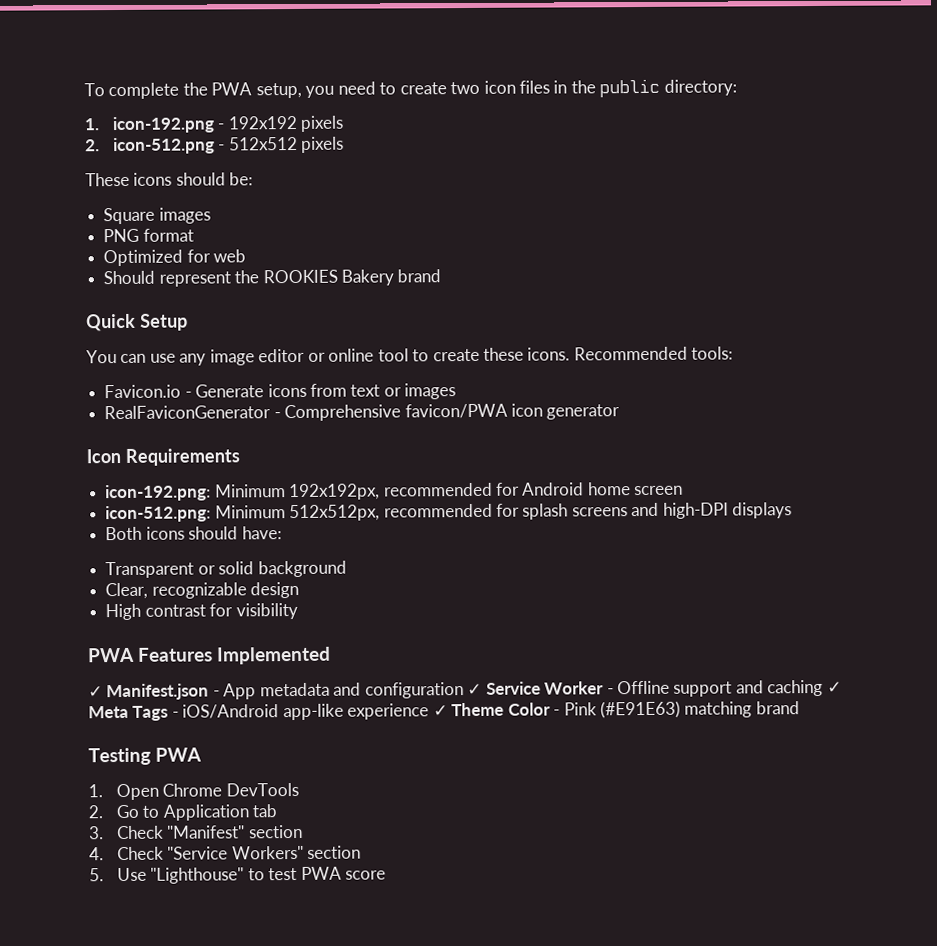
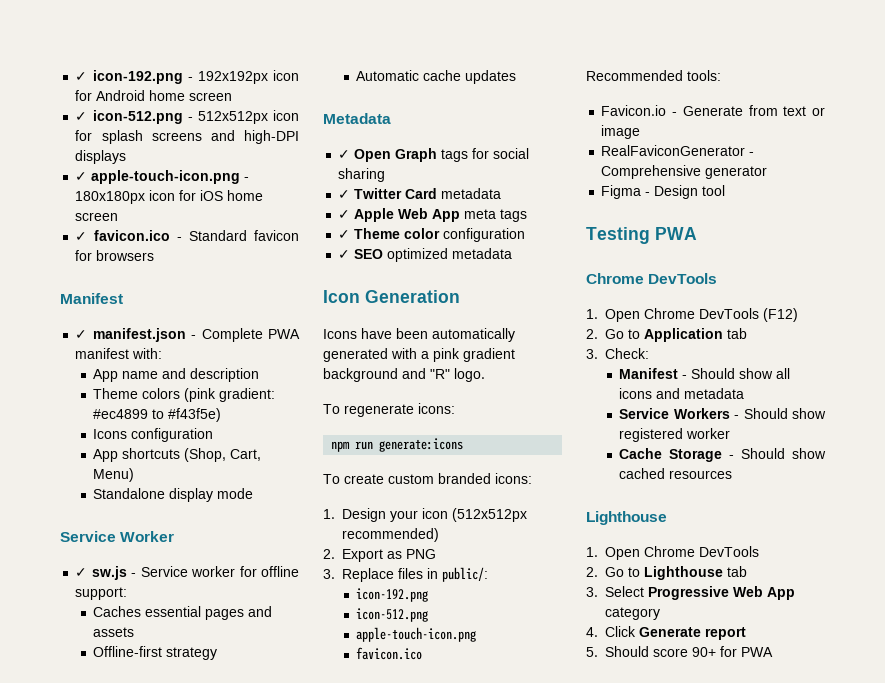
[84,78,737,100] [84,115,345,134] [85,136,345,155] [85,172,254,187] [103,207,211,225] [103,228,194,243] [103,249,247,267] [103,269,442,287] [86,313,188,332] [86,346,734,366] [104,383,457,400] [104,403,621,422] [86,448,240,466] [105,482,493,502] To complete the PWA setup, you need to create two icon files in the public directory: // 1. icon-192.png - 192x192 pixels // 2. icon-512.png - 512x512 pixels // These icons should be: // Square images // PNG format // Optimized for web // Should represent the ROOKIES Bakery brand // Quick Setup // You can use any image editor or online tool to create these icons. Recommended tools: // Favicon.io - Generate icons from text or images // RealFaviconGenerator - Comprehensive favicon/PWA icon generator // Icon Requirements // icon-192.png: Minimum 192x192px, recommended -> [75,70,299,84] ✓ icon-192.png - 192x192px icon
[105,503,493,523] icon-512.png: Minimum 512x512px, recommended -> [75,110,299,124] ✓ icon-512.png - 512x512px icon
[105,526,282,541] [105,560,347,579] [105,581,300,600] [105,602,298,621] [88,646,332,665] [88,679,842,701] [88,700,800,721] [88,747,203,766] Both icons should have: // Transparent or solid background // Clear, recognizable design // High contrast for visibility // PWA Features Implemented // ✓ Manifest.json - App metadata and configuration ✓ Service Worker - Offline support and caching ✓ Meta Tags - iOS/Android app-like experience ✓ Theme Color - Pink (#E91E63) matching brand // Testing PWA -> [75,170,250,184] [75,190,264,204] [75,212,119,221] [75,230,299,241] [75,250,155,261] [60,293,123,304] [75,328,300,342] [75,348,163,359] [93,368,260,382] [93,388,276,402] [93,408,222,422] [93,428,214,442] [93,448,262,462] [93,468,135,482] [93,488,254,502] [60,531,175,542] [75,566,299,580] [75,587,128,600] [93,606,273,620] [93,627,135,637] [93,646,218,660] [356,70,517,84] [323,113,391,124] [338,148,530,162] [338,168,386,182] [338,188,502,199] [338,208,528,222] [338,228,526,242] [338,248,513,262] [323,290,460,303] [323,328,515,342] [323,348,515,362] [323,368,485,382] [323,403,455,417] [331,438,464,452] [323,473,532,484] [323,508,527,522] [342,528,439,542] [323,549,436,562] [323,567,488,582] [356,588,429,602] [356,608,429,622] [356,627,477,642] [356,647,423,660] [586,70,721,81] [601,105,825,116] [601,125,641,139] [601,145,755,156] [601,165,768,179] [601,185,726,199] [586,227,697,244] [586,273,718,284] [586,308,798,322] [586,328,747,342] [586,348,649,359] [619,368,791,379] [619,388,745,399] [619,408,826,419] [619,428,731,442] [619,448,826,462] [619,468,733,479] [586,511,667,525] ✓ apple-touch-icon.png - 180x180px icon for iOS home screen // ✓ favicon.ico - Standard favicon for browsers // Manifest // ✓ manifest.json - Complete PWA manifest with: // App name and description // Theme colors (pink gradient: #ec4899 to #f43f5e) // Icons configuration // App shortcuts (Shop, Cart, Menu) // Standalone display mode // Service Worker // ✓ sw.js - Service worker for offline support: // Caches essential pages and assets // Offline-first strategy // Automatic cache updates // Metadata // ✓ Open Graph tags for social sharing // ✓ Twitter Card metadata // ✓ Apple Web App meta tags // ✓ Theme color configuration // ✓ SEO optimized metadata // Icon Generation // Icons have been automatically generated with a pink gradient background and "R" logo. // To regenerate icons: // npm run generate:icons // To create custom branded icons: // 1. Design your icon (512x512px recommended) // 2. Export as PNG // 3. Replace files in public/: // icon-192.png // icon-512.png // apple-touch-icon.png // favicon.ico // Recommended tools: // Favicon.io - Generate from text or image // RealFaviconGenerator - Comprehensive generator // Figma - Design tool // Testing PWA // Chrome DevTools // 1. Open Chrome DevTools (F12) // 2. Go to Application tab // 3. Check: // Manifest - Should show all icons and metadata // Service Workers - Should show registered worker // Cache Storage - Should show cached resources // Lighthouse
[162,804,278,821] [89,824,303,840] [89,845,362,861] [89,866,387,884] Application tab // 3. Check "Manifest" section // 4. Check "Service Workers" section // 5. Use "Lighthouse" to test PWA score -> [644,566,747,580] [586,586,795,600] [605,607,660,620] [586,626,746,640] [586,646,773,657] Lighthouse tab // 3. Select Progressive Web App category // 4. Click Generate report // 5. Should score 90+ for PWA

